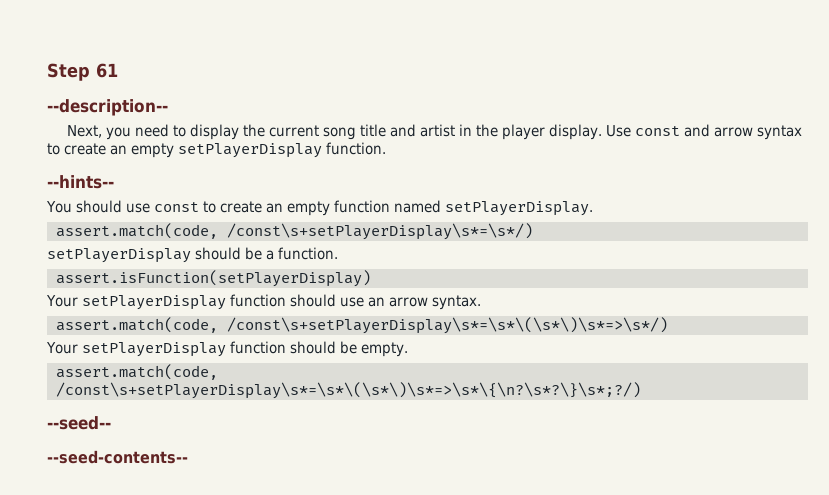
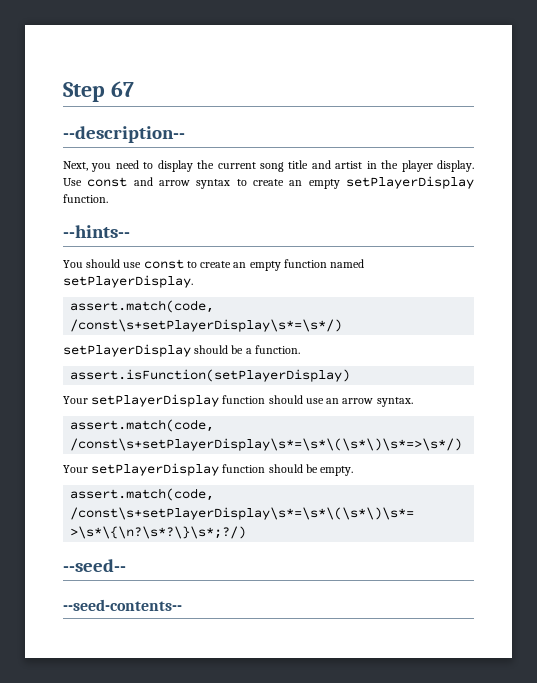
[96,63,118,78] 61 -> [110,81,134,97] 67

